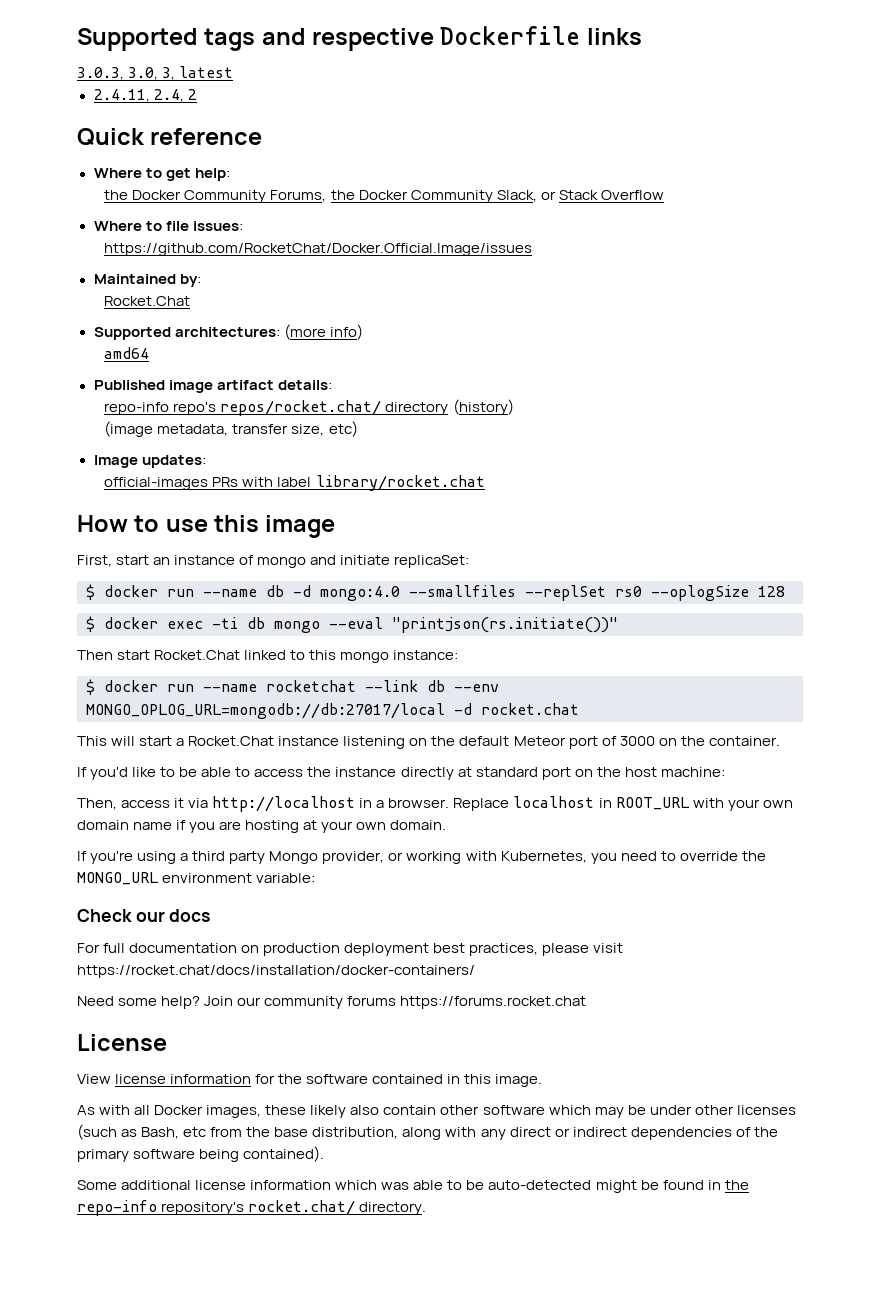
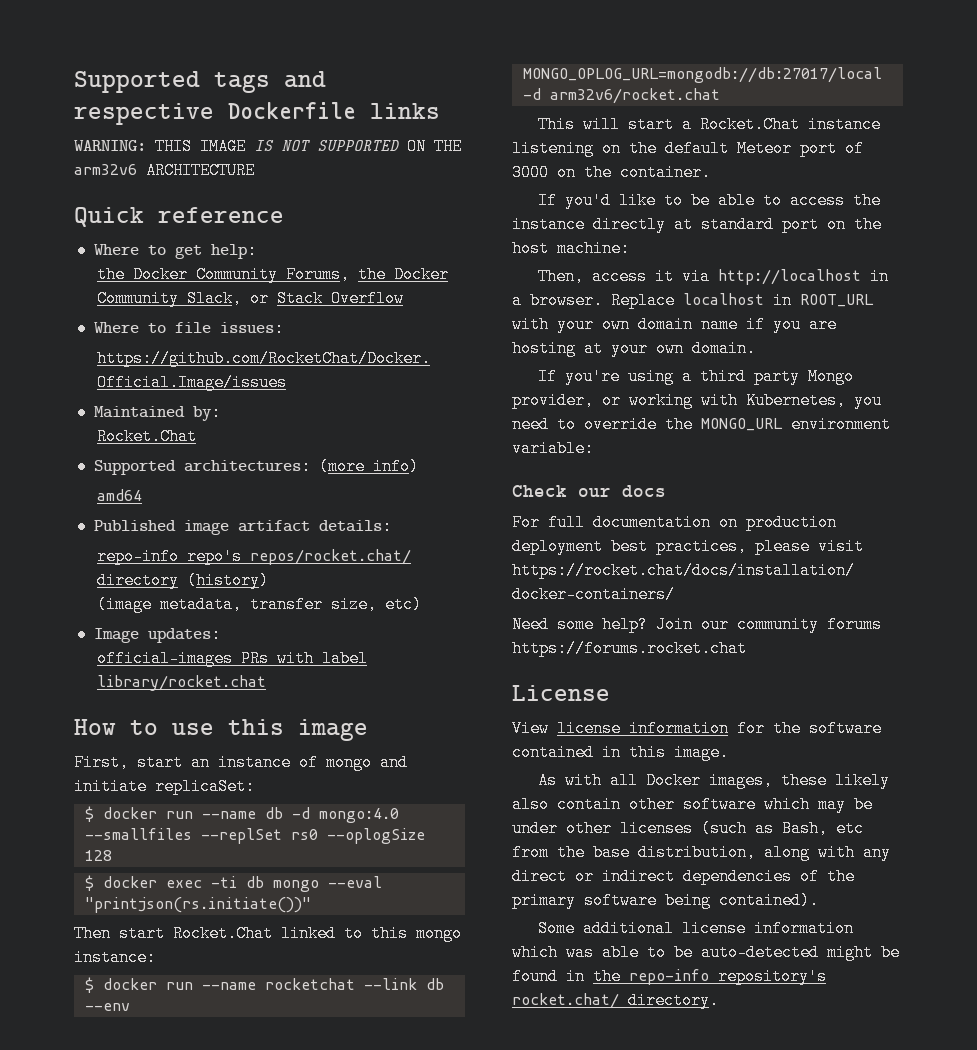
[77,66,234,80] [93,89,197,102] 3.0.3, 3.0, 3, latest // 2.4.11, 2.4, 2 -> [74,138,462,155] [74,162,255,179] WARNING: THIS IMAGE IS NOT SUPPORTED ON THE arm32v6 ARCHITECTURE
[481,703,579,715] rocket.chat -> [549,88,720,104] arm32v6/rocket.chat

